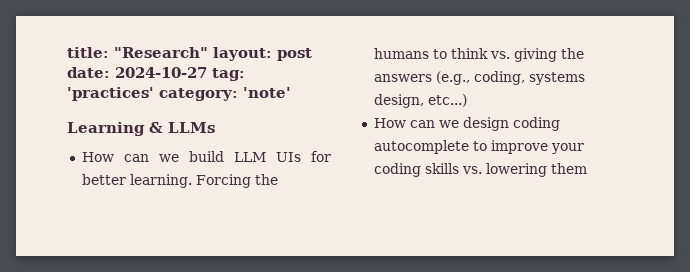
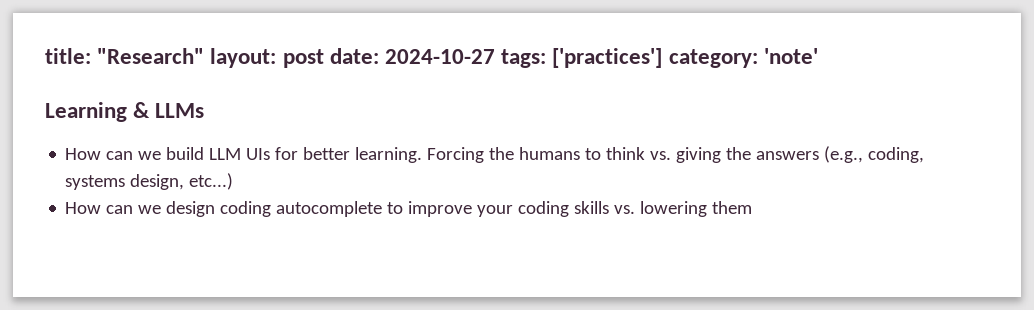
[212,68,245,81] [67,87,154,101] tag: 'practices' -> [501,48,663,68] tags: ['practices']

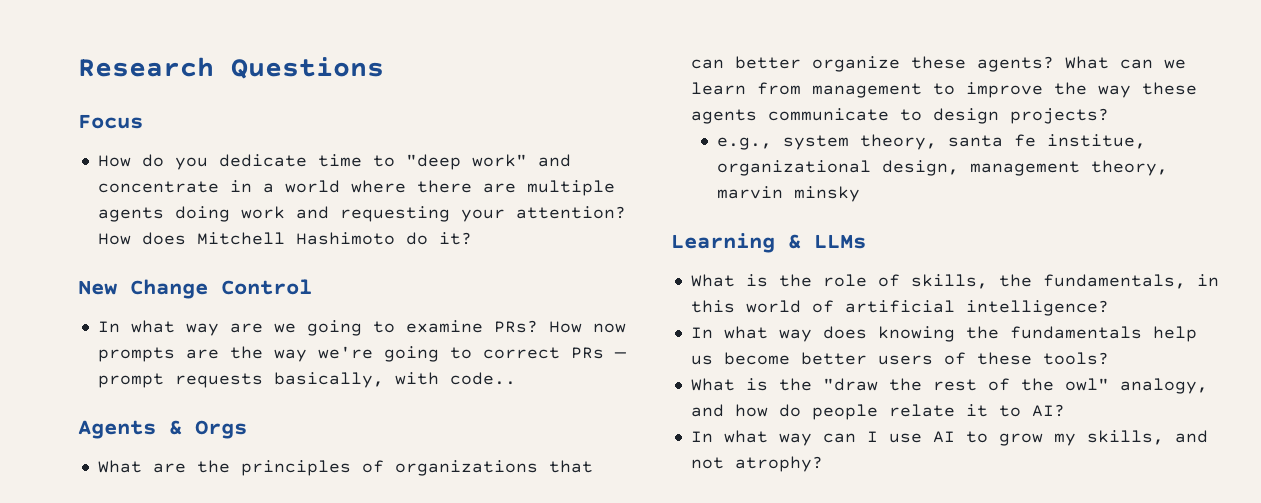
[45,48,818,68] [45,102,205,122] [65,146,925,163] [65,173,234,190] [65,201,753,217] title: "Research" layout: post date: 2024-10-27 tags: ['practices'] category: 'note' // Learning & LLMs // How can we build LLM UIs for better learning. Forcing the humans to think vs. giving the answers (e.g., coding, systems design, etc...) // How can we design coding autocomplete to improve your coding skills vs. lowering them -> [78,57,384,79] [78,114,143,129] [97,154,571,170] [97,180,615,196] [97,206,626,222] [97,232,472,245] [78,279,312,299] [97,320,626,336] [97,346,627,362] [97,372,516,388] [78,420,247,439] [97,460,593,476] [690,56,1186,72] [690,82,1197,98] [690,108,1109,124] [717,134,1147,150] [717,160,1169,176] [717,186,861,202] [671,233,866,253] [690,274,1219,289] [690,300,1109,316] [690,326,1197,342] [690,352,1109,365] [690,378,1208,394] [690,404,1065,420] [690,430,1208,446] [690,456,823,472] Research Questions // Focus // How do you dedicate time to "deep work" and concentrate in a world where there are multiple agents doing work and requesting your attention? How does Mitchell Hashimoto do it? // New Change Control // In what way are we going to examine PRs? How now prompts are the way we're going to correct PRs — prompt requests basically, with code.. // Agents & Orgs // What are the principles of organizations that can better organize these agents? What can we learn from management to improve the way these agents communicate to design projects? // e.g., system theory, santa fe institue, organizational design, management theory, marvin minsky // Learning & LLMs // What is the role of skills, the fundamentals, in this world of artificial intelligence? // In what way does knowing the fundamentals help us become better users of these tools? // What is the "draw the rest of the owl" analogy, and how do people relate it to AI? // In what way can I use AI to grow my skills, and not atrophy?

